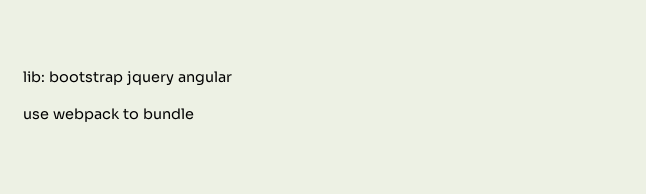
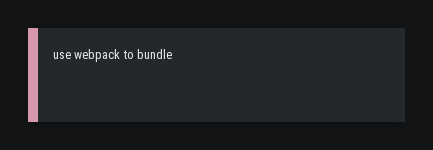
[23,71,232,86] lib: bootstrap jquery angular // -> (53, 55) none

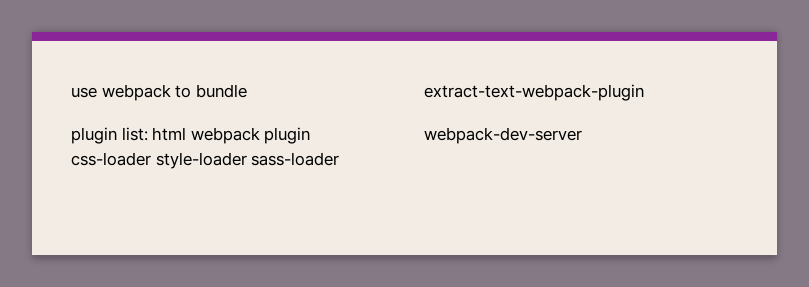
(173, 54) none -> [71,127,311,144] [71,152,340,169] [424,84,644,101] [424,127,582,144] // plugin list: html webpack plugin css-loader style-loader sass-loader extract-text-webpack-plugin // webpack-dev-server

